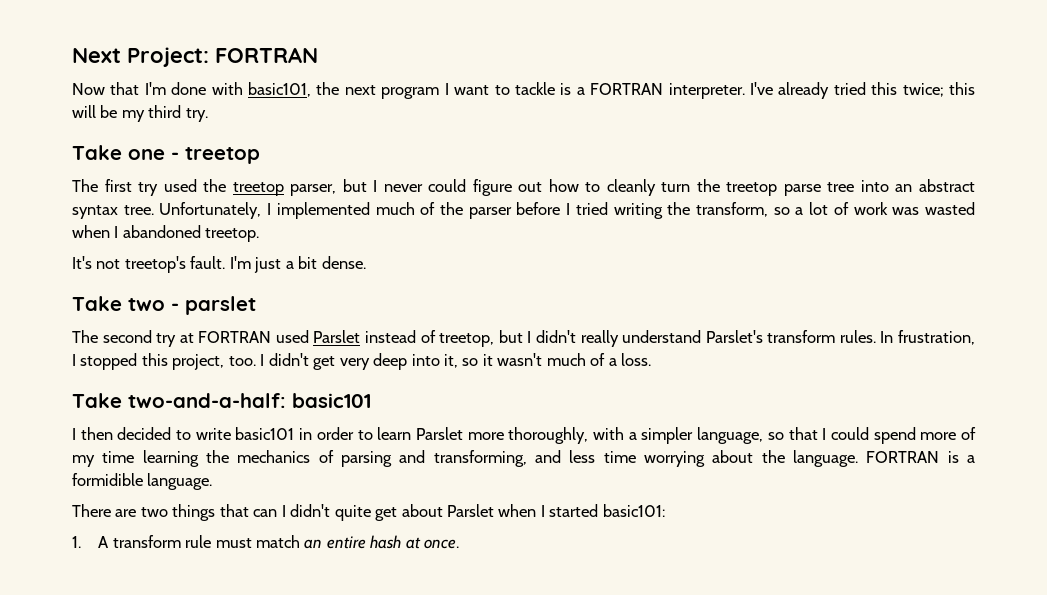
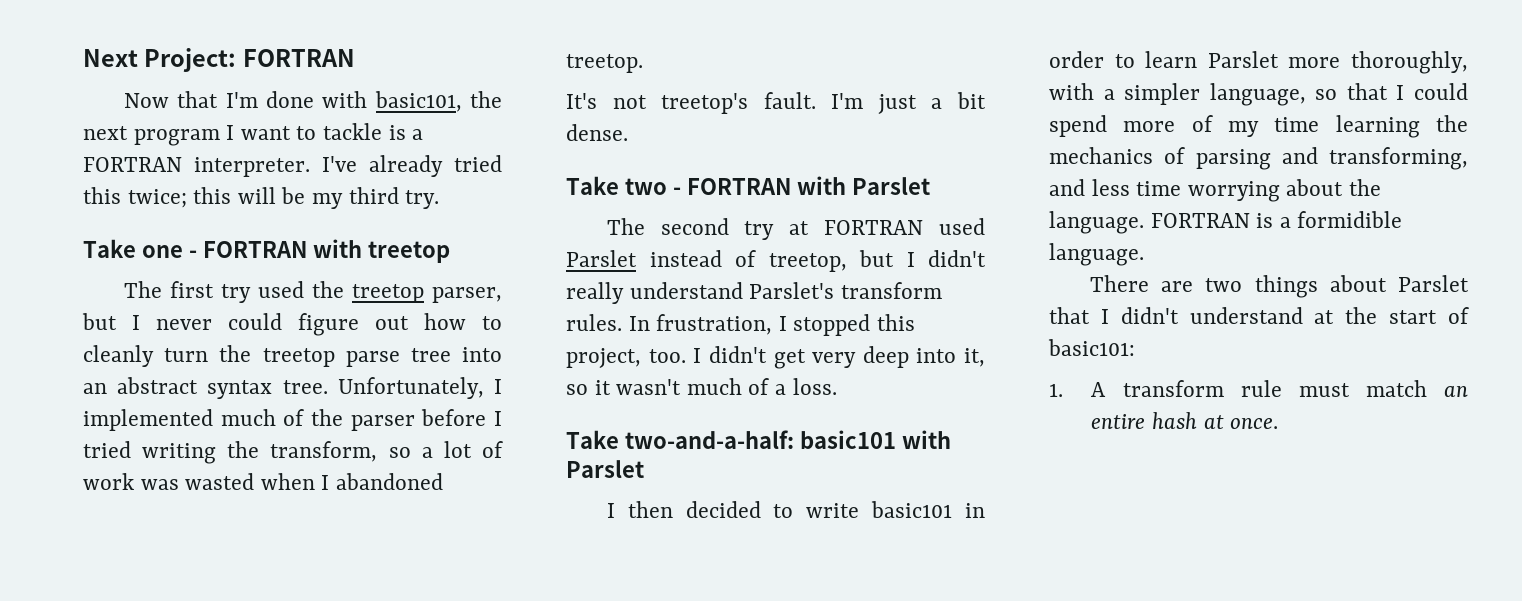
(179, 156) none -> [202,239,362,258] FORTRAN with
[185,296,256,315] parslet -> [686,176,930,195] FORTRAN with Parslet
(371, 400) none -> [901,430,951,449] [566,460,644,478] with Parslet
[219,504,599,521] that can I didn't quite get about Parslet when I started -> [1329,275,1469,292] [1049,307,1469,324] about Parslet that I didn't understand at the start of

